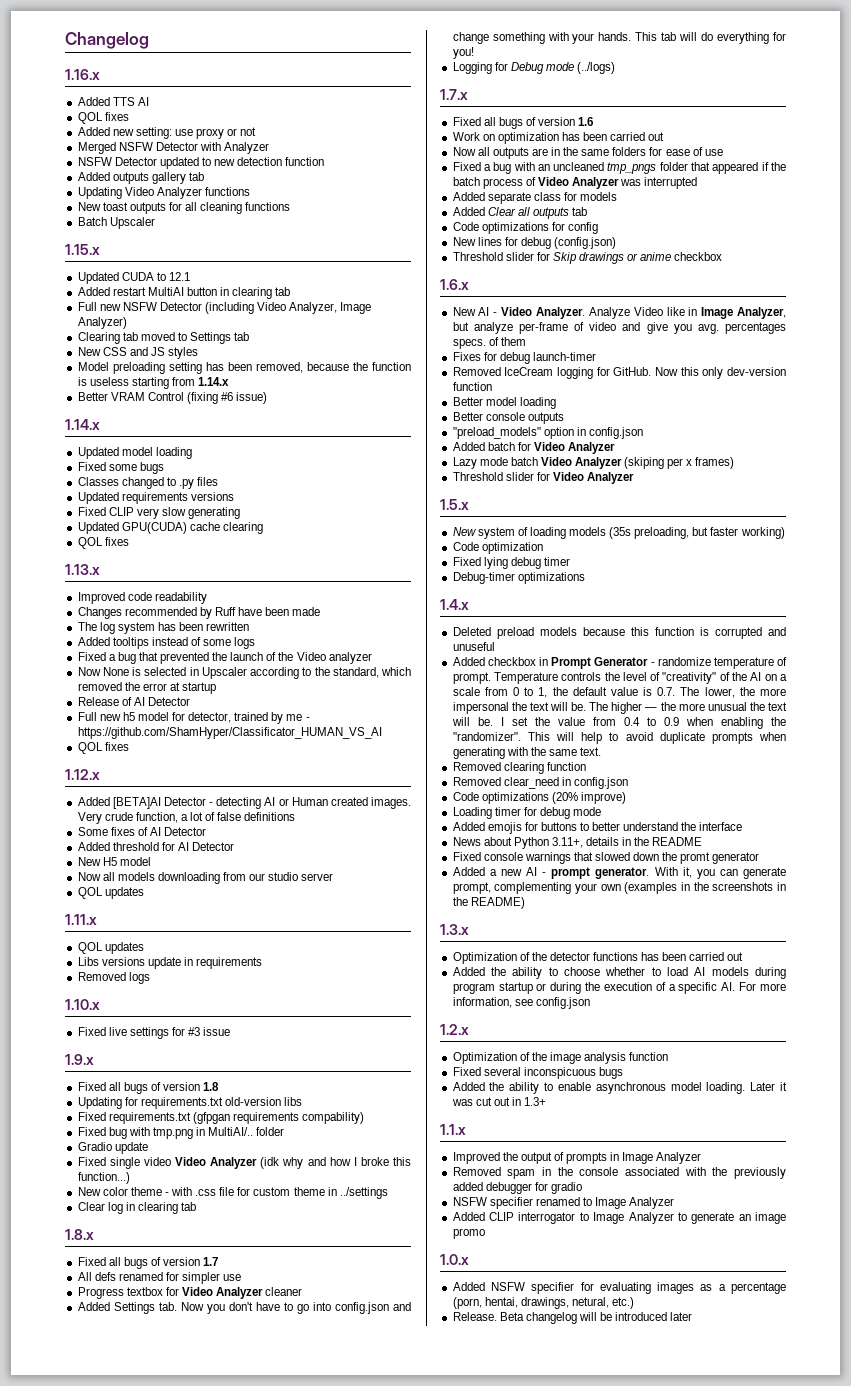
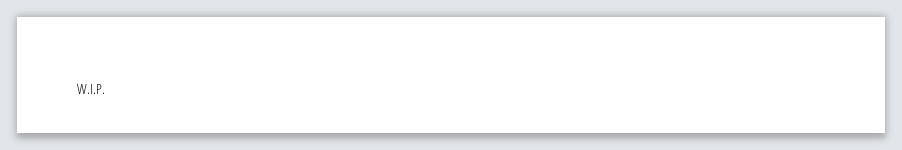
[65,32,149,49] [65,69,100,80] [77,97,149,106] [77,112,129,124] [77,127,257,139] [77,142,270,154] [77,157,325,169] [77,172,204,184] [77,187,250,199] [77,202,291,214] [77,217,155,229] [65,244,100,255] [77,272,190,284] [77,287,291,299] [77,302,372,314] [77,317,127,329] [77,332,250,344] [77,347,199,359] [77,362,411,374] [77,377,230,389] [77,392,268,404] [65,419,100,430] [77,447,192,459] [77,462,164,474] [77,477,219,489] [77,492,234,504] [77,507,241,519] [77,522,263,534] [77,537,129,549] [65,564,100,575] [77,592,207,604] [77,607,321,619] [77,622,250,634] [77,637,256,649] [77,652,372,664] [77,667,412,679] [77,682,217,694] [77,697,190,706] [77,712,310,724] [77,727,382,739] [77,742,129,754] [65,769,100,780] [77,797,411,809] [77,812,296,824] [77,827,207,836] [77,842,235,851] [77,857,151,866] [77,872,334,884] [77,887,144,899] [65,914,97,925] [77,942,144,954] [77,957,263,969] [77,972,150,984] [65,999,100,1010] [77,1027,231,1039] [65,1054,94,1065] [77,1082,220,1094] [77,1097,303,1109] [77,1112,365,1124] [77,1127,285,1139] [77,1142,148,1154] [77,1157,411,1169] [77,1172,130,1184] [77,1187,388,1199] [77,1202,197,1214] [65,1229,94,1240] [77,1257,219,1269] [77,1272,242,1284] [77,1287,303,1299] [77,1302,411,1314] [452,32,786,44] [452,47,474,59] [452,62,616,74] [440,89,468,100] [452,117,594,129] [452,132,665,144] [452,147,723,159] [452,162,786,174] [452,177,698,189] [452,192,618,204] [452,207,588,219] [452,222,598,234] [452,237,617,249] [452,252,723,264] [440,279,469,290] [452,307,786,319] [452,322,786,334] [452,337,526,349] [452,352,596,364] [452,367,786,379] [452,382,492,391] [452,397,556,409] [452,412,564,424] [452,427,643,439] [452,442,616,454] [452,457,735,469] [452,472,635,484] [440,499,469,510] [452,527,785,539] [452,542,543,554] [452,557,570,569] [452,572,585,584] [440,599,469,610] [452,627,786,639] [452,642,495,651] [452,657,787,669] [452,672,787,684] [452,687,786,698] [452,702,787,714] [451,717,787,729] [452,732,786,744] [452,747,602,759] [452,762,586,774] [452,777,628,789] [452,792,626,804] [452,807,602,819] [452,822,743,834] [452,837,703,849] [452,852,760,864] [452,867,786,879] [452,882,786,894] [452,897,525,909] [440,924,469,935] [452,952,744,964] [452,967,786,979] [452,982,786,994] [452,997,590,1009] [440,1024,469,1035] [452,1052,669,1064] [452,1067,623,1079] [452,1082,787,1094] [451,1097,547,1106] [440,1124,466,1135] [452,1152,702,1164] [452,1167,786,1179] [452,1182,582,1194] [452,1197,675,1209] [452,1212,786,1224] [452,1228,485,1239] [440,1254,469,1265] [452,1282,786,1294] [452,1297,635,1309] [452,1312,693,1324] Changelog // 1.16.x // Added TTS AI // QOL fixes // Added new setting: use proxy or not // Merged NSFW Detector with Analyzer // NSFW Detector updated to new detection function // Added outputs gallery tab // Updating Video Analyzer functions // New toast outputs for all cleaning functions // Batch Upscaler // 1.15.x // Updated CUDA to 12.1 // Added restart MultiAI button in clearing tab // Full new NSFW Detector (including Video Analyzer, Image Analyzer) // Clearing tab moved to Settings tab // New CSS and JS styles // Model preloading setting has been removed, because the function is useless starting from 1.14.x // Better VRAM Control (fixing #6 issue) // 1.14.x // Updated model loading // Fixed some bugs // Classes changed to .py files // Updated requirements versions // Fixed CLIP very slow generating // Updated GPU(CUDA) cache clearing // QOL fixes // 1.13.x // Improved code readability // Changes recommended by Ruff have been made // The log system has been rewritten // Added tooltips instead of some logs // Fixed a bug that prevented the launch of the Video analyzer // Now None is selected in Upscaler according to the standard, which removed the error at startup // Release of AI Detector // Full new h5 model for detector, trained by me - https://github.com/ShamHyper/Classificator_HUMAN_VS_AI // QOL fixes // 1.12.x // Added [BETA]AI Detector - detecting AI or Human created images. Very crude function, a lot of false definitions // Some fixes of AI Detector // Added threshold for AI Detector // New H5 model // Now all models downloading from our studio server // QOL updates // 1.11.x // QOL updates // Libs versions update in requirements // Removed logs // 1.10.x // Fixed live settings for #3 issue // 1.9.x // Fixed all bugs of version 1.8 // Updating for requirements.txt old-version libs // Fixed requirements.txt (gfpgan requirements compability) // Fixed bug with tmp.png in MultiAI/.. folder // Gradio update // Fixed single video Video Analyzer (idk why and how I broke this function...) // New color theme - with .css file for custom theme in ../settings // Clear log in clearing tab // 1.8.x // Fixed all bugs of version 1.7 // All defs renamed for simpler use // Progress textbox for Video Analyzer cleaner // Added Settings tab. Now you don't have to go into config.json and change something with your hands. This tab will do everything for you! // Logging for Debug mode (../logs) // 1.7.x // Fixed all bugs of version 1.6 // Work on optimization has been carried out // Now all outputs are in the same folders for ease of use // Fixed a bug with an uncleaned tmp_pngs folder that appeared if the batch process of Video Analyzer was interrupted // Added separate class for models // Added Clear all outputs tab // Code optimizations for config // New lines for debug (config.json) // Threshold slider for Skip drawings or anime checkbox // 1.6.x // New AI - Video Analyzer. Analyze Video like in Image Analyzer, but analyze per-frame of video and give you avg. percentages specs. of them // Fixes for debug launch-timer // Removed IceCream logging for GitHub. Now this only dev-version function // Better model loading // Better console outputs // "preload_models" option in config.json // Added batch for Video Analyzer // Lazy mode batch Video Analyzer (skiping per x frames) // Threshold slider for Video Analyzer // 1.5.x // New system of loading models (35s preloading, but faster working) // Code optimization // Fixed lying debug timer // Debug-timer optimizations // 1.4.x // Deleted preload models because this function is corrupted and unuseful // Added checkbox in Prompt Generator - randomize temperature of prompt. Temperature controls the level of "creativity" of the AI on a scale from 0 to 1, the default value is 0.7. The lower, the more impersonal the text will be. The higher — the more unusual the text will be. I set the value from 0.4 to 0.9 when enabling the "randomizer". This will help to avoid duplicate prompts when generating with the same text. // Removed clearing function // Removed clear_need in config.json // Code optimizations (20% improve) // Loading timer for debug mode // Added emojis for buttons to better understand the interface // News about Python 3.11+, details in the README // Fixed console warnings that slowed down the promt generator // Added a new AI - prompt generator. With it, you can generate prompt, complementing your own (examples in the screenshots in the README) // 1.3.x // Optimization of the detector functions has been carried out // Added the ability to choose whether to load AI models during program startup or during the execution of a specific AI. For more information, see config.json // 1.2.x // Optimization of the image analysis function // Fixed several inconspicuous bugs // Added the ability to enable asynchronous model loading. Later it was cut out in 1.3+ // 1.1.x // Improved the output of prompts in Image Analyzer // Removed spam in the console associated with the previously added debugger for gradio // NSFW specifier renamed to Image Analyzer // Added CLIP interrogator to Image Analyzer to generate an image promo // 1.0.x // Added NSFW specifier for evaluating images as a percentage (porn, hentai, drawings, netural, etc.) // Release. Beta changelog will be introduced later -> [77,84,105,94] W.I.P.

